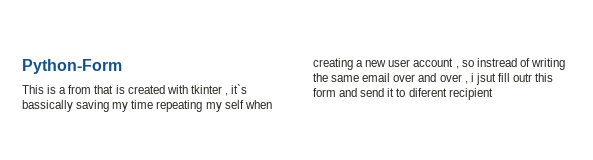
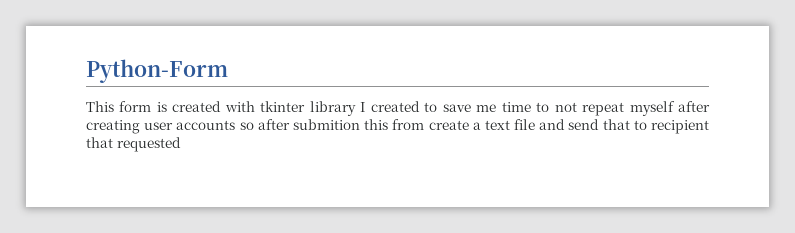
[47,84,248,96] [22,100,272,112] [313,58,565,70] [313,73,554,85] [313,88,493,100] is a from that is created with tkinter , it`s bassically saving my time repeating my self when creating a new user account , so instread of writing the same email over and over , i jsut fill outr this form and send it to diferent recipient -> [119,101,711,116] [86,119,709,134] [86,137,181,152] form is created with tkinter library I created to save me time to not repeat myself after creating user accounts so after submition this from create a text file and send that to recipient that requested

